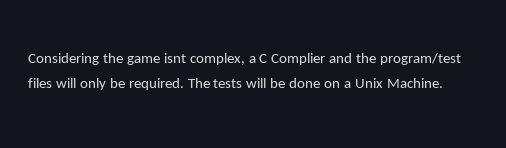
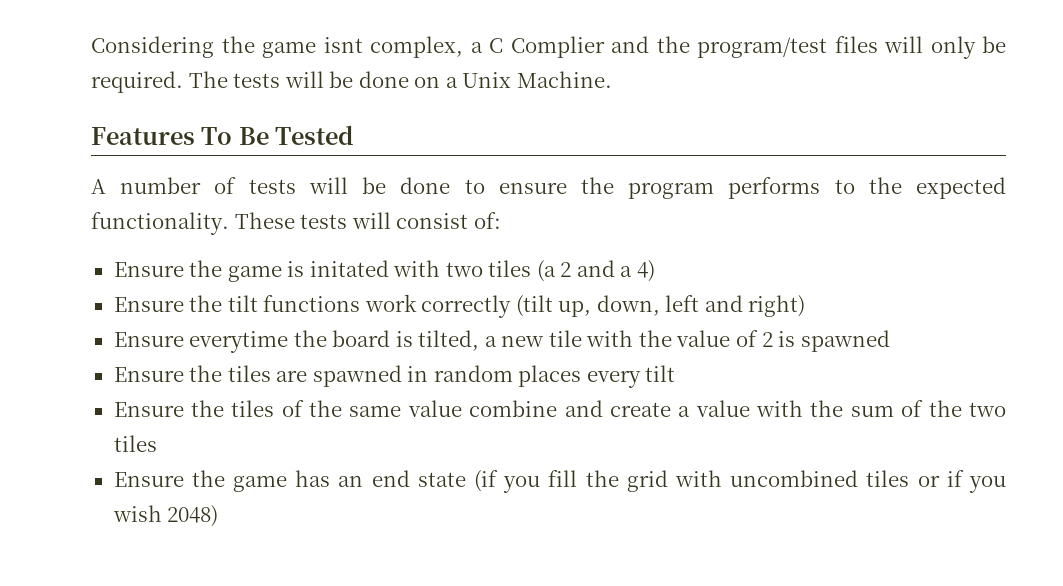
(443, 83) none -> [91,125,354,145] [91,177,1006,199] [91,212,501,235] [113,260,655,282] [113,294,806,318] [113,330,890,353] [113,365,676,388] [113,400,1006,417] [113,435,157,452] [113,470,1007,493] [112,505,219,527] // Features To Be Tested // A number of tests will be done to ensure the program performs to the expected functionality. These tests will consist of: // Ensure the game is initated with two tiles (a 2 and a 4) // Ensure the tilt functions work correctly (tilt up, down, left and right) // Ensure everytime the board is tilted, a new tile with the value of 2 is spawned // Ensure the tiles are spawned in random places every tilt // Ensure the tiles of the same value combine and create a value with the sum of the two tiles // Ensure the game has an end state (if you fill the grid with uncombined tiles or if you wish 2048)

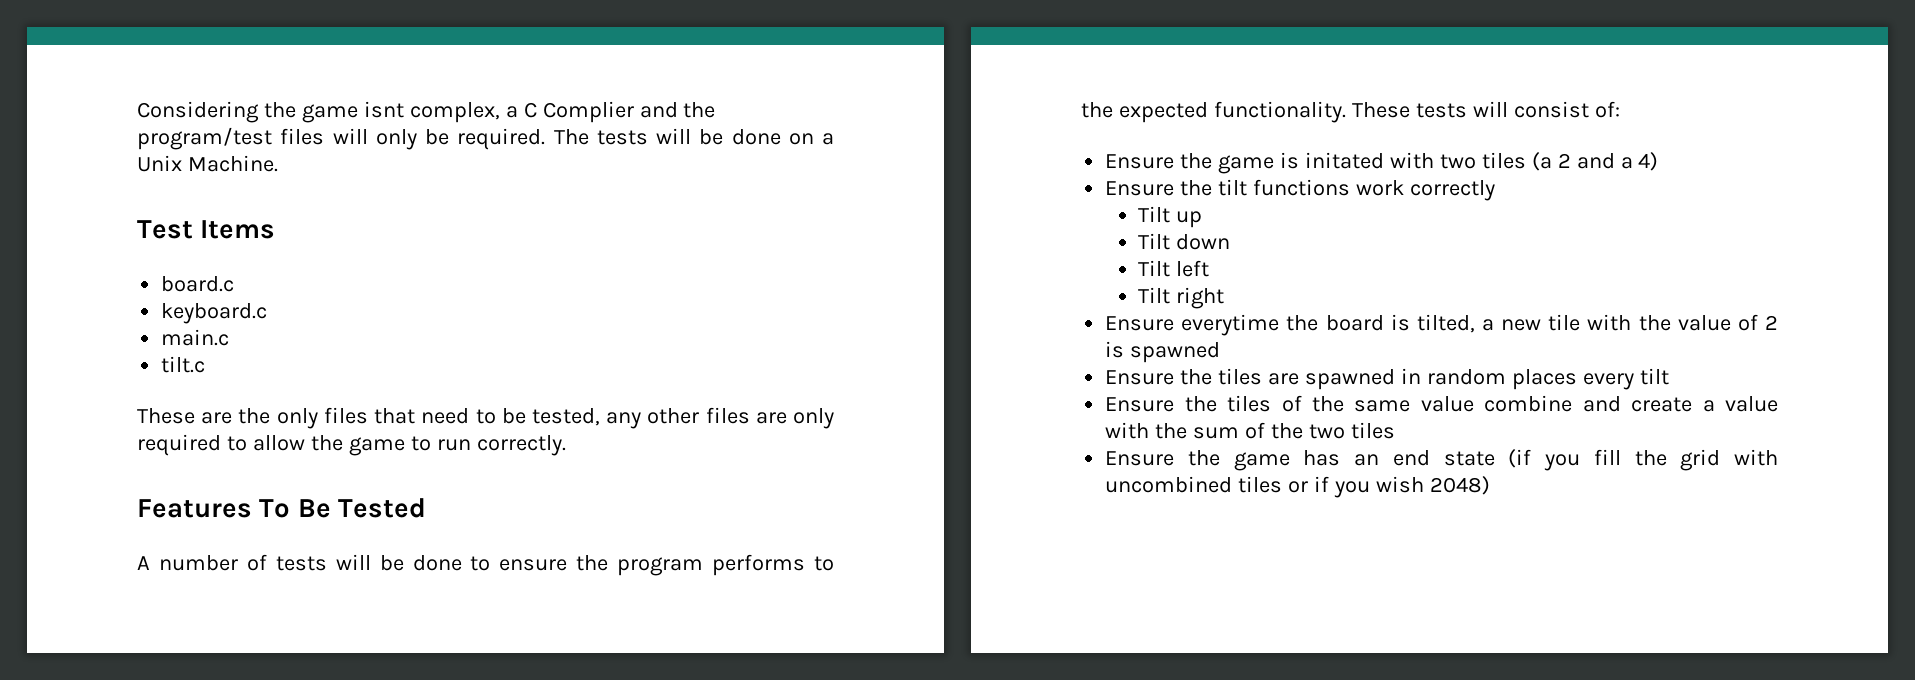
(612, 79) none -> [137,220,276,239] [161,276,235,292] [161,303,268,324] [161,329,230,346] [161,356,206,373] [137,407,834,429] [137,434,566,456] // Test Items // board.c // keyboard.c // main.c // tilt.c // These are the only files that need to be tested, any other files are only required to allow the game to run correctly.
[515,295,660,317] (tilt up, down, -> [1138,206,1203,228] [1138,233,1231,250] [1138,260,1171,277] // Tilt up // Tilt down // Tilt
[704,295,806,317] and right) -> [1138,287,1225,309] // Tilt right

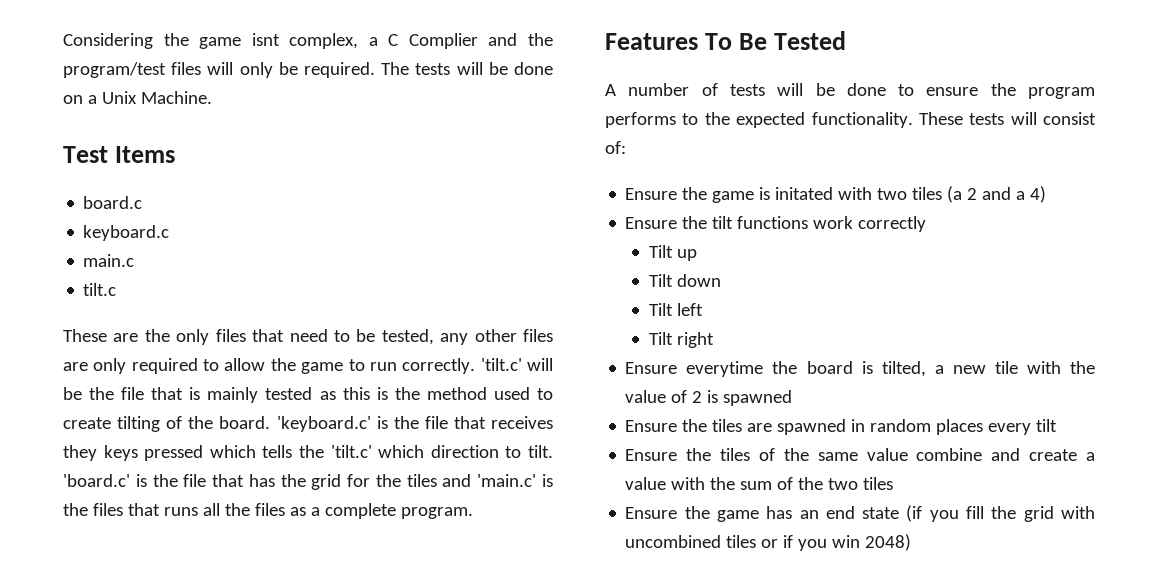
(566, 445) none -> [480,358,554,371] [63,387,554,403] [63,416,554,432] [63,445,554,461] [63,474,553,490] [63,503,473,519] 'tilt.c' will be the file that is mainly tested as this is the method used to create tilting of the board. 'keyboard.c' is the file that receives they keys pressed which tells the 'tilt.c' which direction to tilt. 'board.c' is the file that has the grid for the tiles and 'main.c' is the files that runs all the files as a complete program.
[1375,476,1424,493] wish -> [832,535,861,548] win

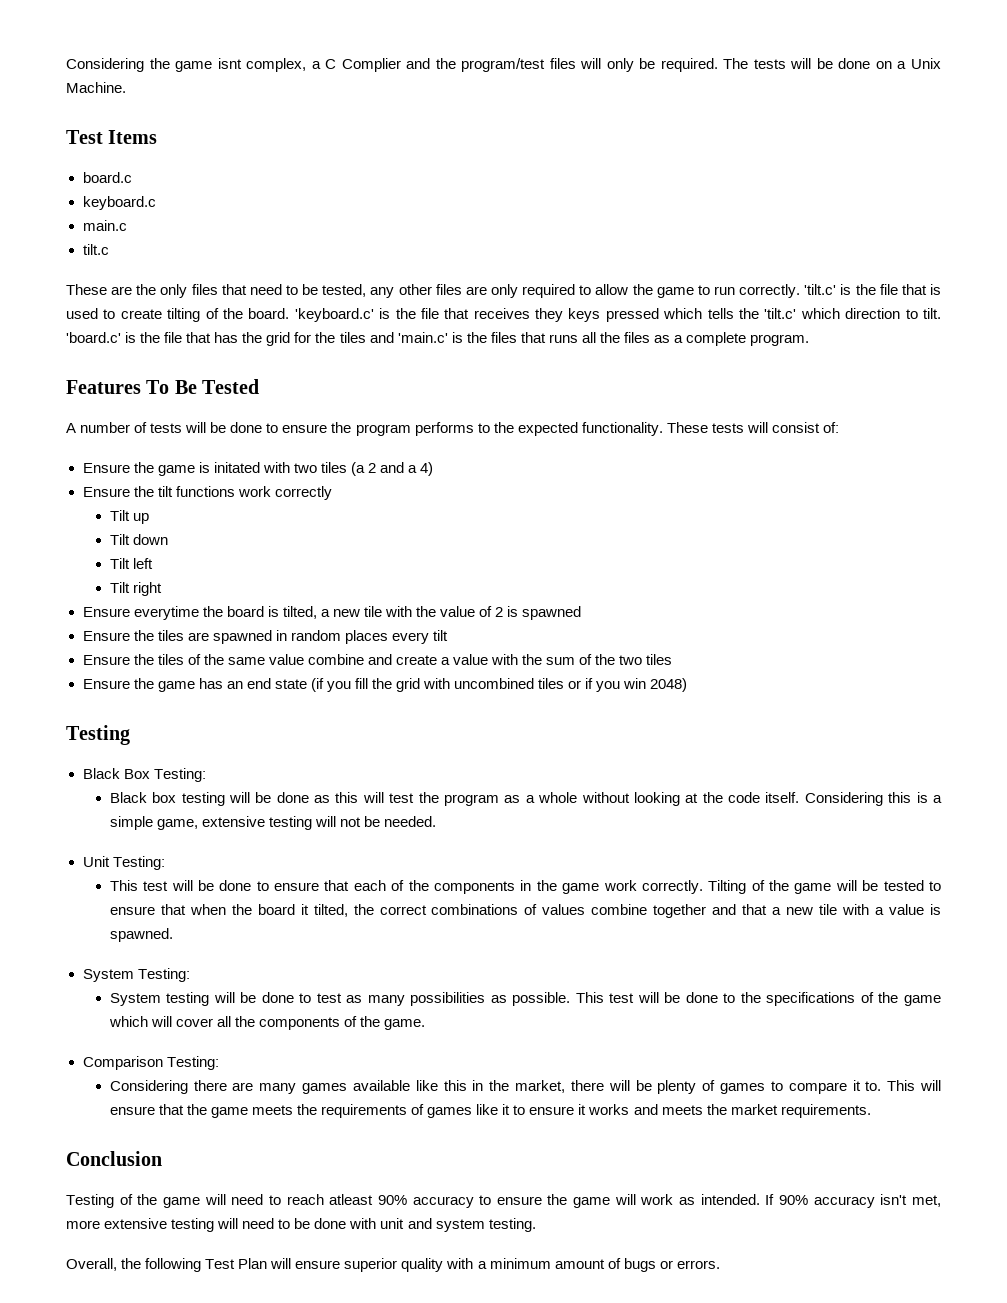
[527,358,554,371] [63,387,82,400] will be -> [840,284,852,295] is
[207,387,487,403] mainly tested as this is the method -> (941, 289) none
(912, 542) none -> [66,725,130,745] [82,768,206,782] [109,792,943,806] [109,816,437,830] [82,856,165,870] [109,880,942,894] [109,904,941,918] [109,928,173,942] [82,968,190,982] [109,992,942,1006] [108,1016,426,1030] [82,1056,219,1070] [109,1080,941,1094] [109,1104,871,1118] [66,1151,162,1166] [66,1194,942,1208] [66,1218,536,1232] [66,1258,720,1272] // Testing // Black Box Testing: // Black box testing will be done as this will test the program as a whole without looking at the code itself. Considering this is a simple game, extensive testing will not be needed. // Unit Testing: // This test will be done to ensure that each of the components in the game work correctly. Tilting of the game will be tested to ensure that when the board it tilted, the correct combinations of values combine together and that a new tile with a value is spawned. // System Testing: // System testing will be done to test as many possibilities as possible. This test will be done to the specifications of the game which will cover all the components of the game. // Comparison Testing: // Considering there are many games available like this in the market, there will be plenty of games to compare it to. This will ensure that the game meets the requirements of games like it to ensure it works and meets the market requirements. // Conclusion // Testing of the game will need to reach atleast 90% accuracy to ensure the game will work as intended. If 90% accuracy isn't met, more extensive testing will need to be done with unit and system testing. // Overall, the following Test Plan will ensure superior quality with a minimum amount of bugs or errors.

